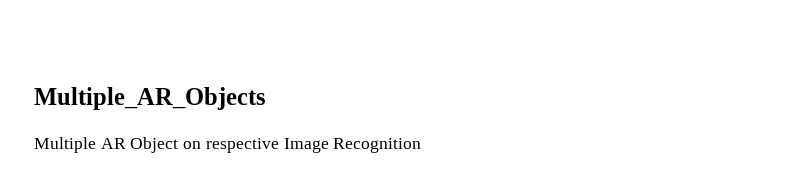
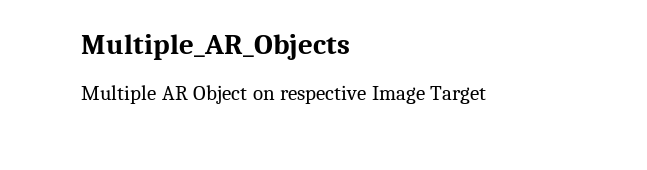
[333,138,422,153] Recognition -> [430,86,487,104] Target

